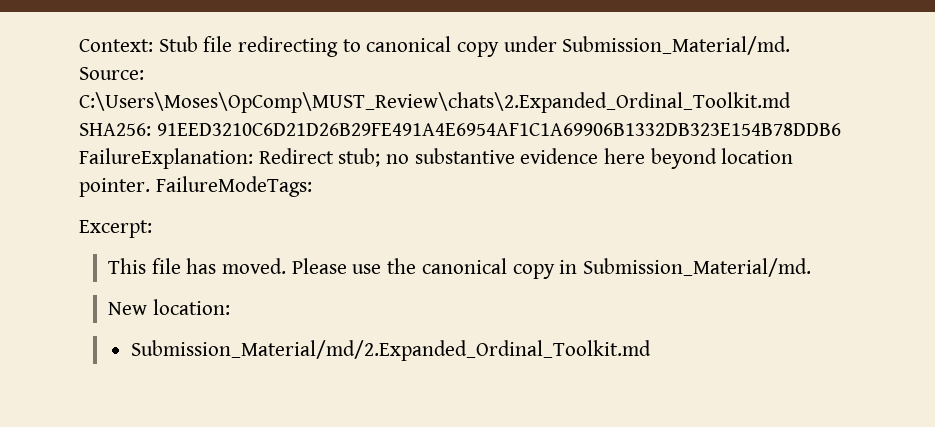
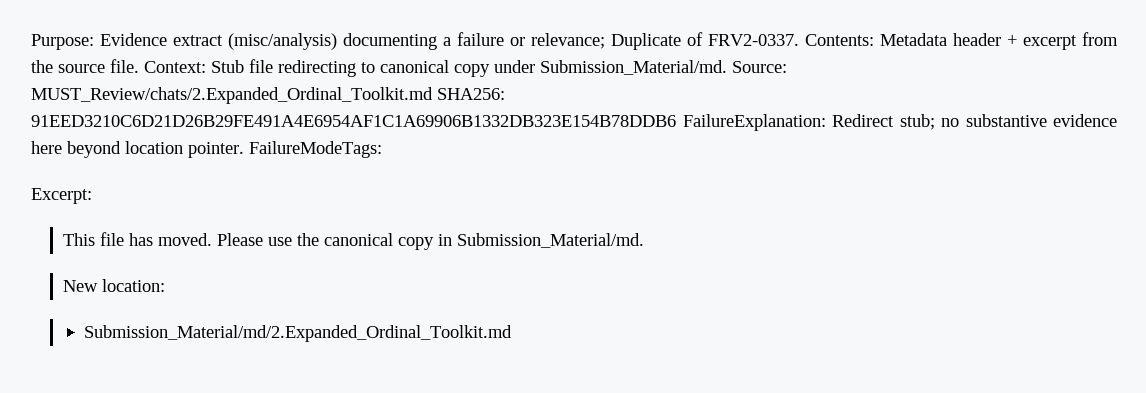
(79, 45) none -> [31,32,1118,50] [31,59,139,73] Purpose: Evidence extract (misc/analysis) documenting a failure or relevance; Duplicate of FRV2-0337. Contents: Metadata header + excerpt from the source file.
[79,92,791,113] C:\Users\Moses\OpComp\MUST_Review\chats\2.Expanded_Ordinal_Toolkit.md -> [31,87,433,104] MUST_Review/chats/2.Expanded_Ordinal_Toolkit.md

